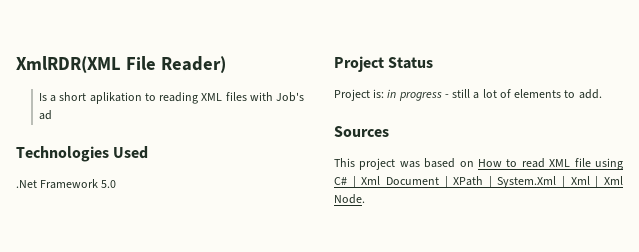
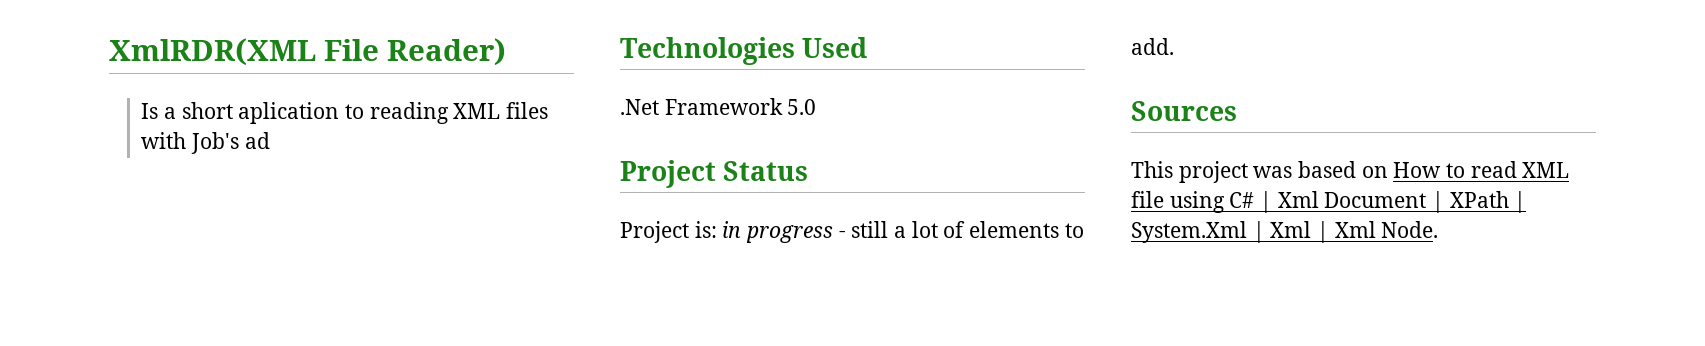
[89,92,142,104] aplikation -> [238,102,340,124] aplication

